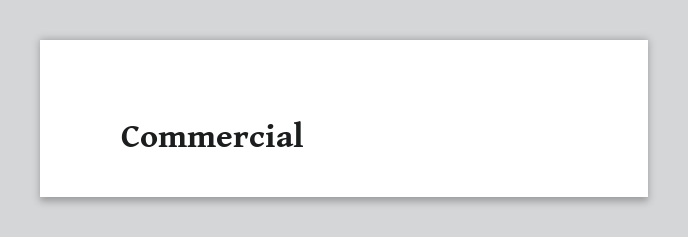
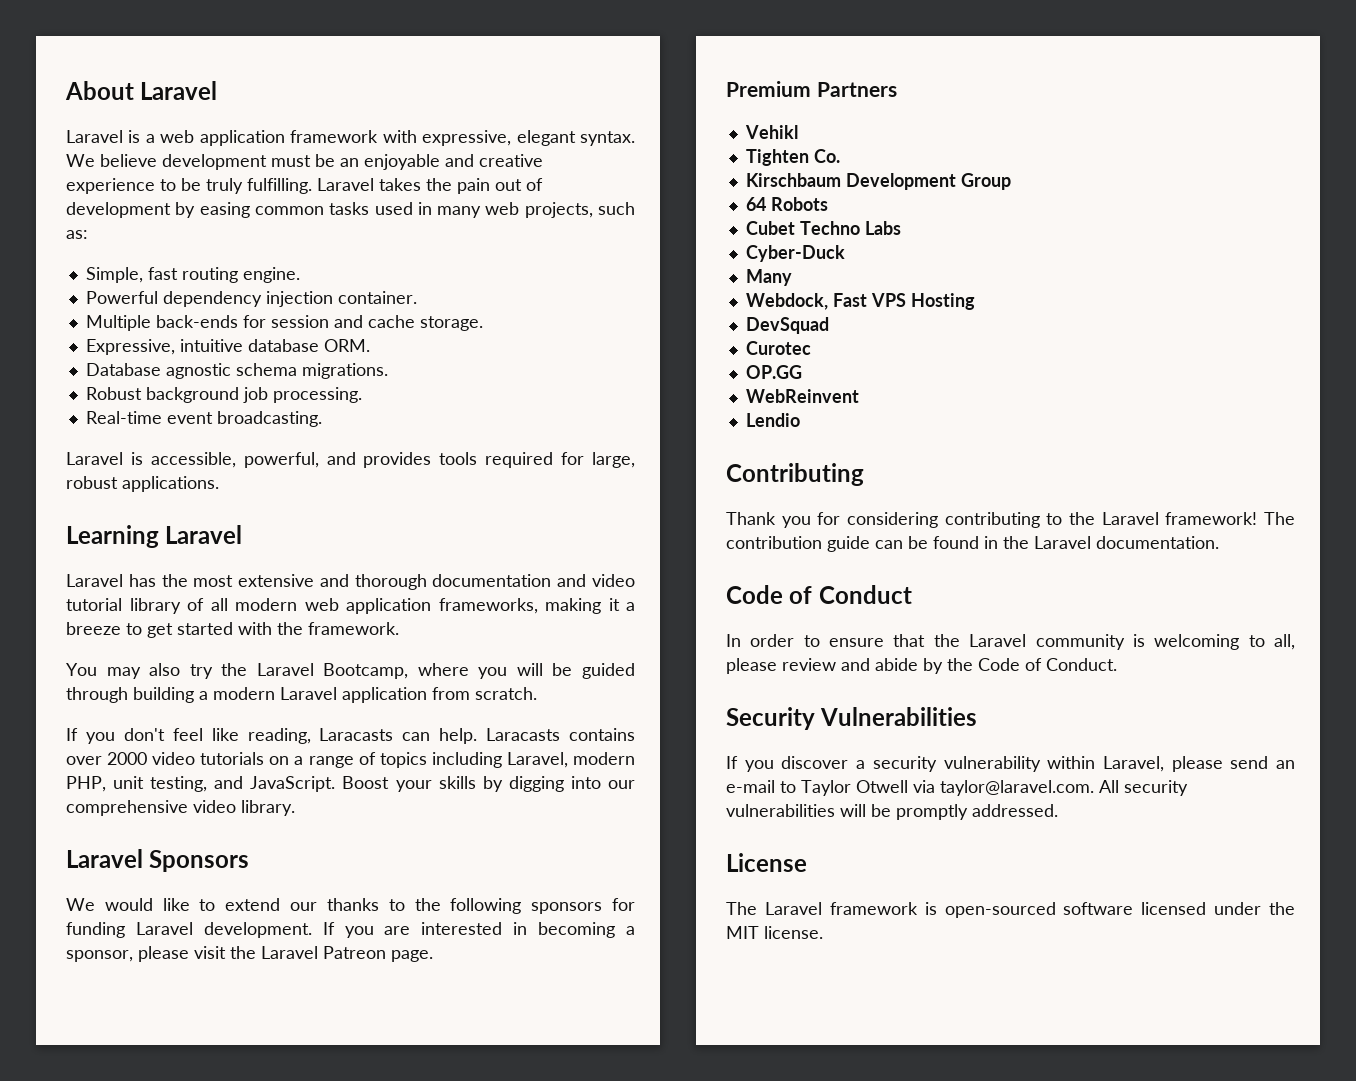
[121,121,304,147] Commercial -> [65,81,218,100] [66,130,635,146] [66,154,543,170] [66,178,543,194] [66,202,635,218] [66,230,88,239] [85,267,300,283] [85,291,417,307] [85,315,483,331] [85,339,370,355] [85,363,388,379] [85,387,362,403] [85,411,322,427] [66,452,636,468] [66,476,219,492] [66,525,243,548] [66,574,635,590] [66,598,635,614] [66,622,399,638] [66,663,636,679] [66,687,537,703] [66,728,635,744] [66,752,635,768] [66,776,635,792] [66,800,295,816] [66,849,250,872] [66,898,635,914] [66,922,636,938] [66,946,433,962] [726,81,897,97] [744,125,798,139] [745,149,840,166] [745,173,1011,190] [745,197,828,211] [745,221,901,235] [745,245,845,262] [745,269,792,286] [745,293,975,310] [745,317,829,334] [745,341,811,355] [745,365,802,379] [745,389,859,403] [745,413,800,427] [726,463,864,486] [726,512,1295,528] [726,536,1219,552] [726,585,912,604] [726,634,1295,650] [726,658,1117,674] [726,707,978,730] [726,756,1295,772] [726,780,1188,796] [726,804,1058,820] [726,853,807,872] [726,902,1295,918] [726,926,823,939] About Laravel // Laravel is a web application framework with expressive, elegant syntax. We believe development must be an enjoyable and creative experience to be truly fulfilling. Laravel takes the pain out of development by easing common tasks used in many web projects, such as: // Simple, fast routing engine. // Powerful dependency injection container. // Multiple back-ends for session and cache storage. // Expressive, intuitive database ORM. // Database agnostic schema migrations. // Robust background job processing. // Real-time event broadcasting. // Laravel is accessible, powerful, and provides tools required for large, robust applications. // Learning Laravel // Laravel has the most extensive and thorough documentation and video tutorial library of all modern web application frameworks, making it a breeze to get started with the framework. // You may also try the Laravel Bootcamp, where you will be guided through building a modern Laravel application from scratch. // If you don't feel like reading, Laracasts can help. Laracasts contains over 2000 video tutorials on a range of topics including Laravel, modern PHP, unit testing, and JavaScript. Boost your skills by digging into our comprehensive video library. // Laravel Sponsors // We would like to extend our thanks to the following sponsors for funding Laravel development. If you are interested in becoming a sponsor, please visit the Laravel Patreon page. // Premium Partners // Vehikl // Tighten Co. // Kirschbaum Development Group // 64 Robots // Cubet Techno Labs // Cyber-Duck // Many // Webdock, Fast VPS Hosting // DevSquad // Curotec // OP.GG // WebReinvent // Lendio // Contributing // Thank you for considering contributing to the Laravel framework! The contribution guide can be found in the Laravel documentation. // Code of Conduct // In order to ensure that the Laravel community is welcoming to all, please review and abide by the Code of Conduct. // Security Vulnerabilities // If you discover a security vulnerability within Laravel, please send an e-mail to Taylor Otwell via taylor@laravel.com. All security vulnerabilities will be promptly addressed. // License // The Laravel framework is open-sourced software licensed under the MIT license.

